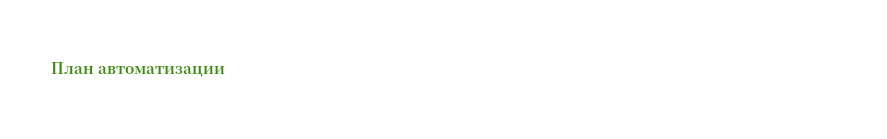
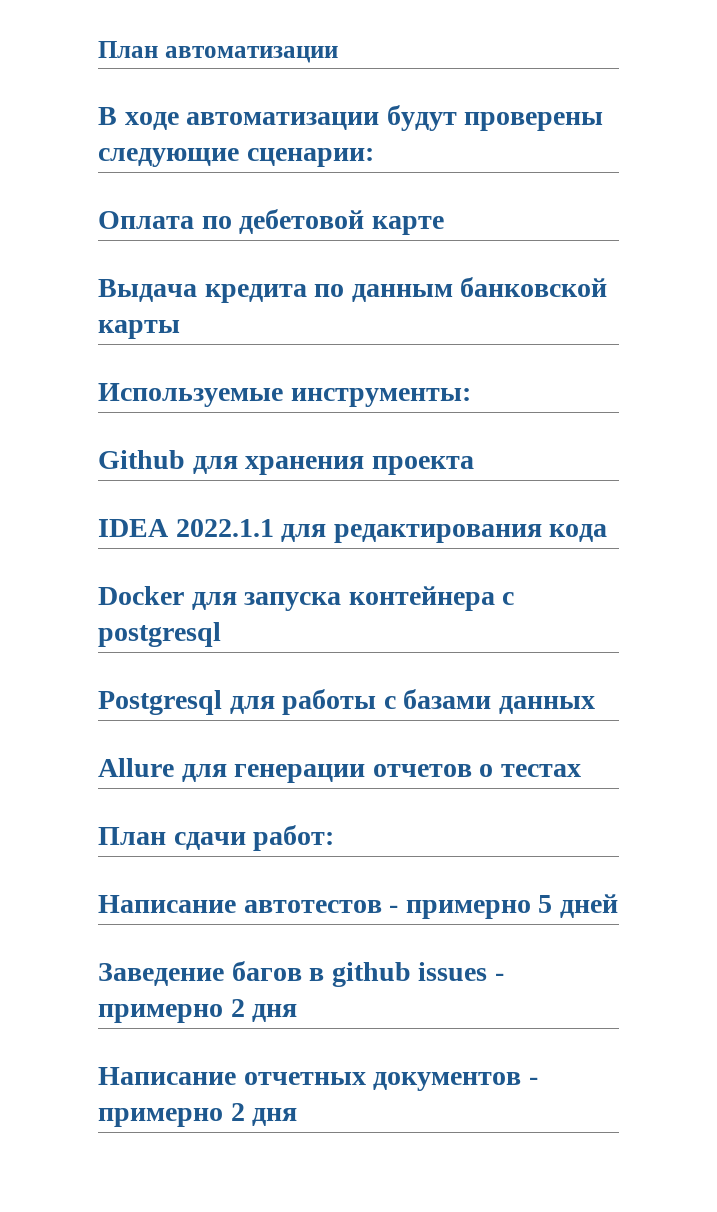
(226, 71) none -> [98,105,604,131] [98,148,374,167] [98,209,444,235] [98,277,608,303] [98,320,180,339] [98,383,471,407] [98,450,474,475] [98,519,608,543] [98,586,515,611] [98,622,221,647] [98,689,595,715] [98,758,581,783] [98,825,335,851] [98,894,618,919] [98,961,504,987] [98,999,298,1023] [98,1067,538,1091] [98,1103,298,1127] // В ходе автоматизации будут проверены следующие сценарии: // Оплата по дебетовой карте // Выдача кредита по данным банковской карты // Используемые инструменты: // Github для хранения проекта // IDEA 2022.1.1 для редактирования кода // Docker для запуска контейнера с postgresql // Postgresql для работы с базами данных // Allure для генерации отчетов о тестах // План сдачи работ: // Написание автотестов - примерно 5 дней // Заведение багов в github issues - примерно 2 дня // Написание отчетных документов - примерно 2 дня

